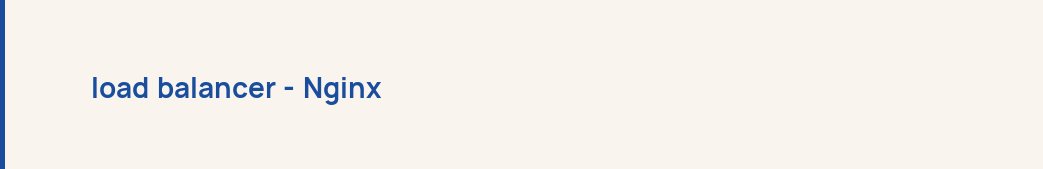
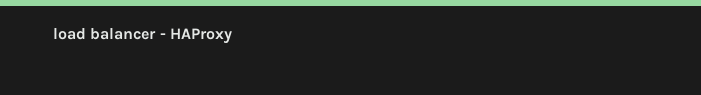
[302,77,382,105] Nginx -> [169,28,232,44] HAProxy

